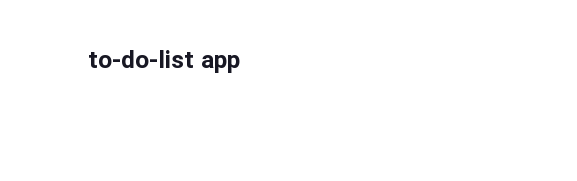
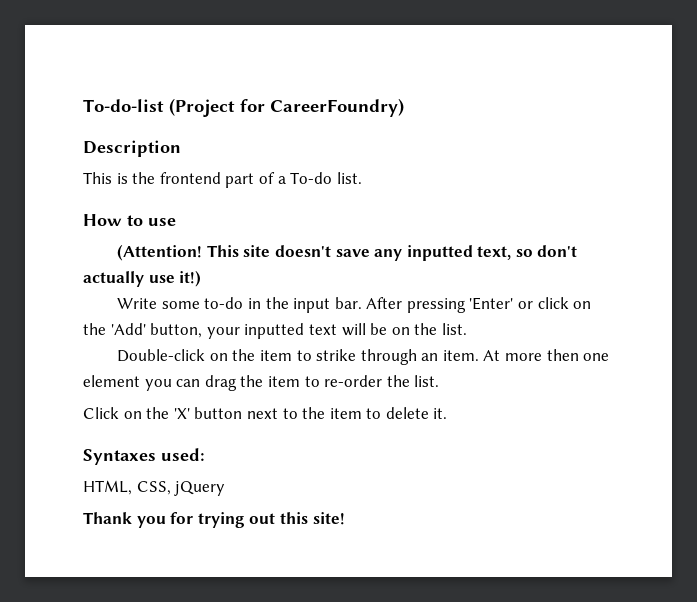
[88,50,240,73] to-do-list app -> [83,98,404,117] [83,140,181,157] [83,172,362,188] [83,214,176,226] [117,244,578,261] [83,270,202,287] [117,297,592,313] [83,323,467,339] [117,349,610,365] [83,375,440,391] [83,407,448,419] [83,448,205,465] [83,480,226,496] [83,512,345,528] To-do-list (Project for CareerFoundry) // Description // This is the frontend part of a To-do list. // How to use // (Attention! This site doesn't save any inputted text, so don't actually use it!) // Write some to-do in the input bar. After pressing 'Enter' or click on the 'Add' button, your inputted text will be on the list. // Double-click on the item to strike through an item. At more then one element you can drag the item to re-order the list. // Click on the 'X' button next to the item to delete it. // Syntaxes used: // HTML, CSS, jQuery // Thank you for trying out this site!

